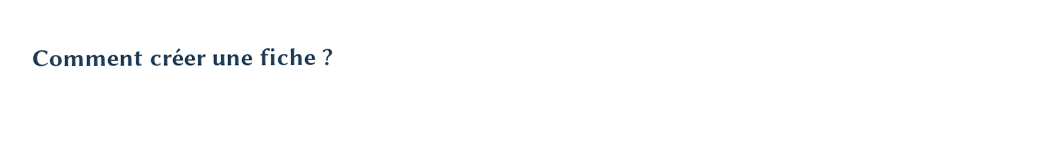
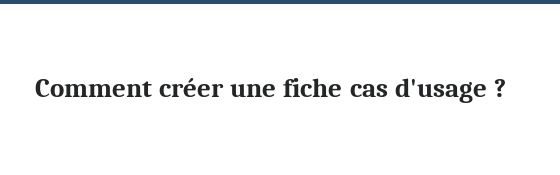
(316, 56) none -> [349,78,487,103] cas d'usage

